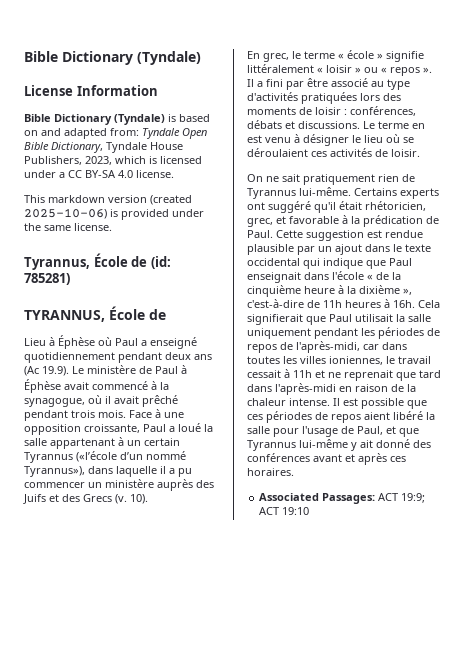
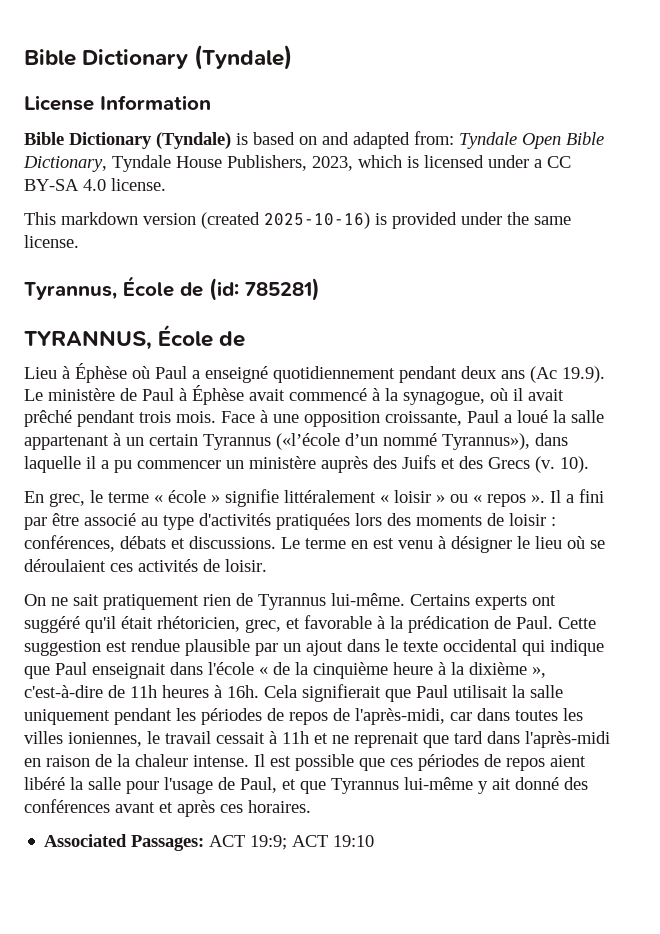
[24,208,107,219] 2025-10-06) -> [264,212,370,229] 2025-10-16)

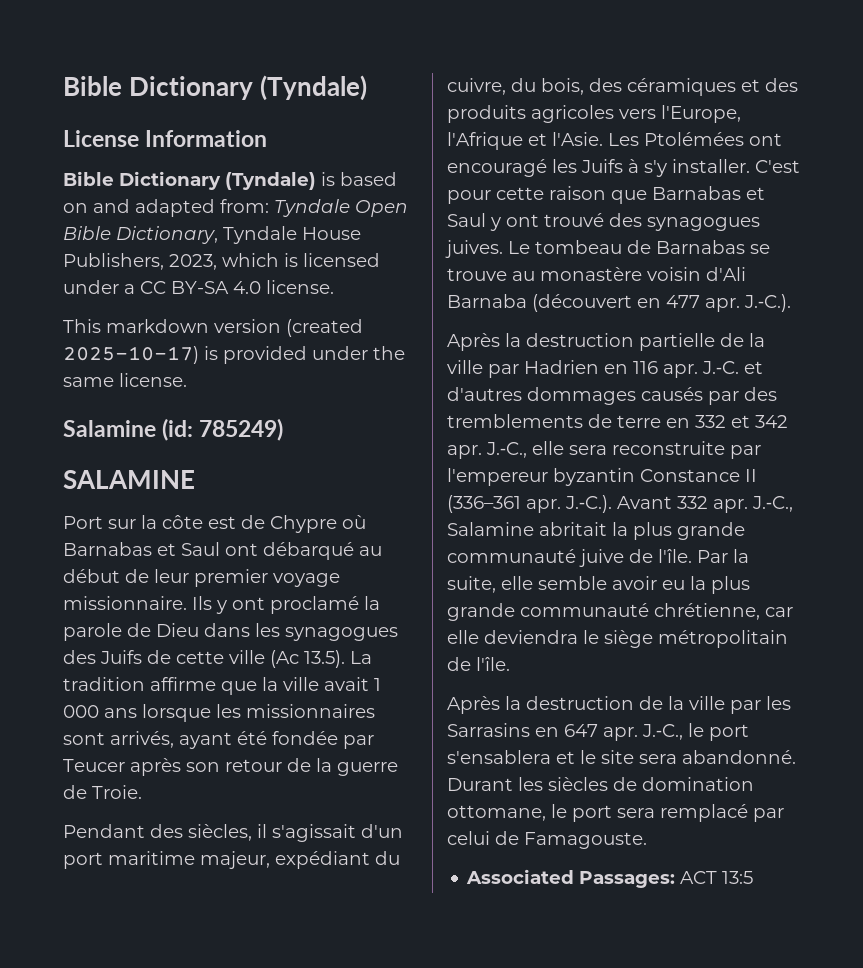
[264,212,370,229] 2025-10-16) -> [63,346,199,364] 2025-10-17)
[24,276,320,301] [24,324,246,350] [24,363,605,383] [24,385,564,405] [24,410,604,427] [24,433,568,450] [24,455,589,473] [24,489,604,507] [24,513,556,530] [24,535,605,553] [24,559,267,572] [24,593,556,610] [24,615,596,633] [24,639,604,656] [24,662,546,679] [24,684,563,702] [24,708,583,725] [24,731,610,748] [24,754,586,771] [24,777,588,794] [24,799,311,817] Tyrannus, École de (id: 785281) // TYRANNUS, École de // Lieu à Éphèse où Paul a enseigné quotidiennement pendant deux ans (Ac 19.9). Le ministère de Paul à Éphèse avait commencé à la synagogue, où il avait prêché pendant trois mois. Face à une opposition croissante, Paul a loué la salle appartenant à un certain Tyrannus («l’école d’un nommé Tyrannus»), dans laquelle il a pu commencer un ministère auprès des Juifs et des Grecs (v. 10). // En grec, le terme « école » signifie littéralement « loisir » ou « repos ». Il a fini par être associé au type d'activités pratiquées lors des moments de loisir : conférences, débats et discussions. Le terme en est venu à désigner le lieu où se déroulaient ces activités de loisir. // On ne sait pratiquement rien de Tyrannus lui-même. Certains experts ont suggéré qu'il était rhétoricien, grec, et favorable à la prédication de Paul. Cette suggestion est rendue plausible par un ajout dans le texte occidental qui indique que Paul enseignait dans l'école « de la cinquième heure à la dixième », c'est-à-dire de 11h heures à 16h. Cela signifierait que Paul utilisait la salle uniquement pendant les périodes de repos de l'après-midi, car dans toutes les villes ioniennes, le travail cessait à 11h et ne reprenait que tard dans l'après-midi en raison de la chaleur intense. Il est possible que ces périodes de repos aient libéré la salle pour l'usage de Paul, et que Tyrannus lui-même y ait donné des conférences avant et après ces horaires. -> [63,418,284,441] [63,470,195,489] [63,515,366,533] [63,542,382,560] [63,569,340,587] [63,596,380,614] [63,623,398,641] [63,650,372,668] [63,677,381,695] [63,704,375,722] [63,731,374,749] [63,758,398,776] [63,785,142,799] [63,824,403,842] [63,851,400,869] [447,78,798,96] [447,105,741,123] [447,132,782,150] [447,159,800,177] [447,186,765,204] [447,213,760,231] [445,240,770,258] [447,267,746,281] [447,294,791,312] [447,333,765,351] [447,360,763,378] [447,387,777,405] [447,414,788,428] [447,441,761,459] [447,468,757,486] [447,495,793,513] [447,522,745,540] [447,549,749,567] [447,576,750,594] [447,603,793,621] [447,630,788,648] [447,657,510,671] [447,696,791,714] [447,723,749,741] [447,750,796,764] [447,777,754,791] [447,804,784,822] [447,831,647,849] Salamine (id: 785249) // SALAMINE // Port sur la côte est de Chypre où Barnabas et Saul ont débarqué au début de leur premier voyage missionnaire. Ils y ont proclamé la parole de Dieu dans les synagogues des Juifs de cette ville (Ac 13.5). La tradition affirme que la ville avait 1 000 ans lorsque les missionnaires sont arrivés, ayant été fondée par Teucer après son retour de la guerre de Troie. // Pendant des siècles, il s'agissait d'un port maritime majeur, expédiant du cuivre, du bois, des céramiques et des produits agricoles vers l'Europe, l'Afrique et l'Asie. Les Ptolémées ont encouragé les Juifs à s'y installer. C'est pour cette raison que Barnabas et Saul y ont trouvé des synagogues juives. Le tombeau de Barnabas se trouve au monastère voisin d'Ali Barnaba (découvert en 477 apr. J.‑C.). // Après la destruction partielle de la ville par Hadrien en 116 apr. J.‑C. et d'autres dommages causés par des tremblements de terre en 332 et 342 apr. J.‑C., elle sera reconstruite par l'empereur byzantin Constance II (336–361 apr. J.‑C.). Avant 332 apr. J.‑C., Salamine abritait la plus grande communauté juive de l'île. Par la suite, elle semble avoir eu la plus grande communauté chrétienne, car elle deviendra le siège métropolitain de l'île. // Après la destruction de la ville par les Sarrasins en 647 apr. J.‑C., le port s'ensablera et le site sera abandonné. Durant les siècles de domination ottomane, le port sera remplacé par celui de Famagouste.
[250,835,375,850] 19:9; ACT 19:10 -> [722,871,754,884] 13:5

